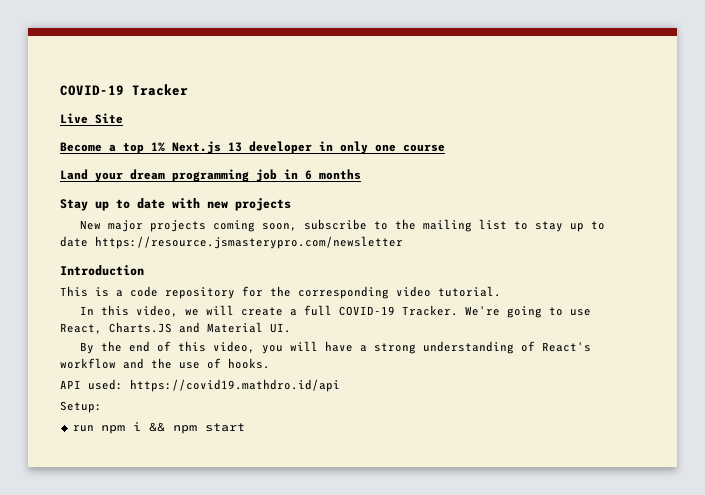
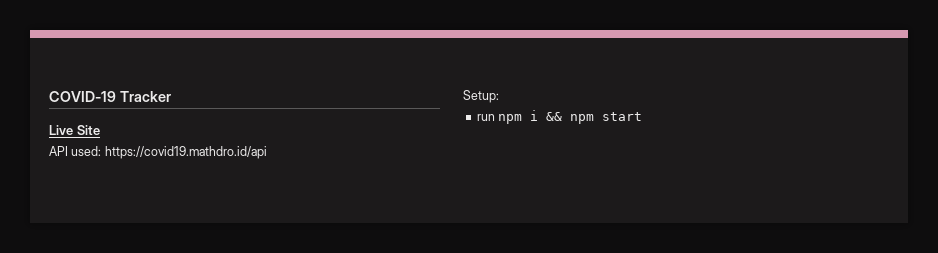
[60,141,445,154] [60,169,361,182] [60,198,291,211] [79,219,605,232] [60,236,403,249] [60,265,144,276] [60,286,501,299] [79,305,591,318] [60,322,291,334] [79,341,591,354] [60,358,270,369] // Become a top 1% Next.js 13 developer in only one course // Land your dream programming job in 6 months // Stay up to date with new projects // New major projects coming soon, subscribe to the mailing list to stay up to date https://resource.jsmasterypro.com/newsletter // Introduction // This is a code repository for the corresponding video tutorial. // In this video, we will create a full COVID-19 Tracker. We're going to use React, Charts.JS and Material UI. // By the end of this video, you will have a strong understanding of React's workflow and the use of hooks. -> (100, 130) none

